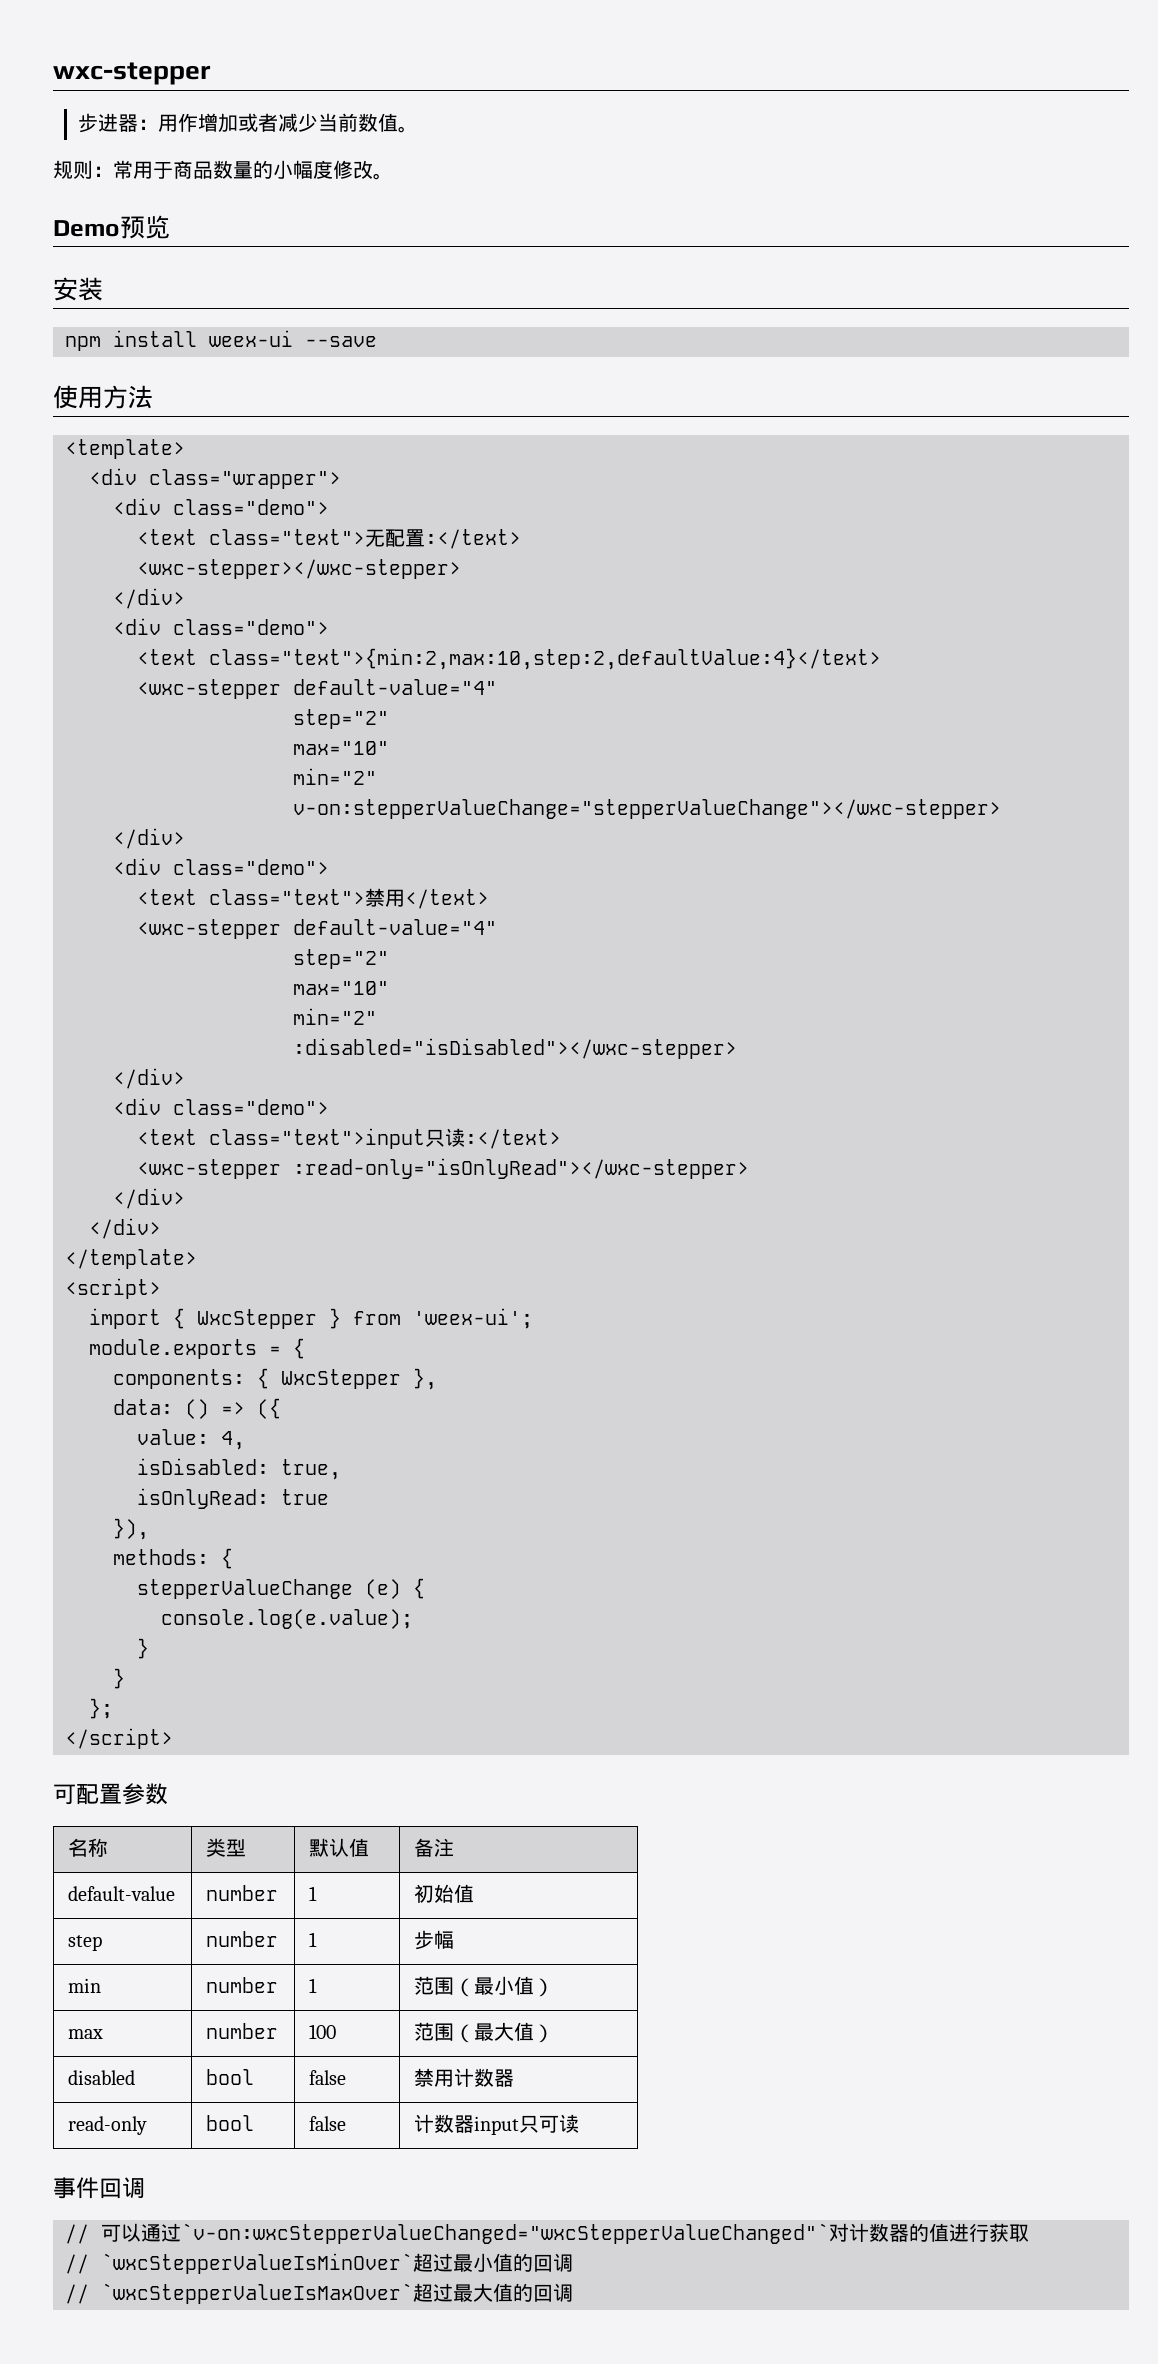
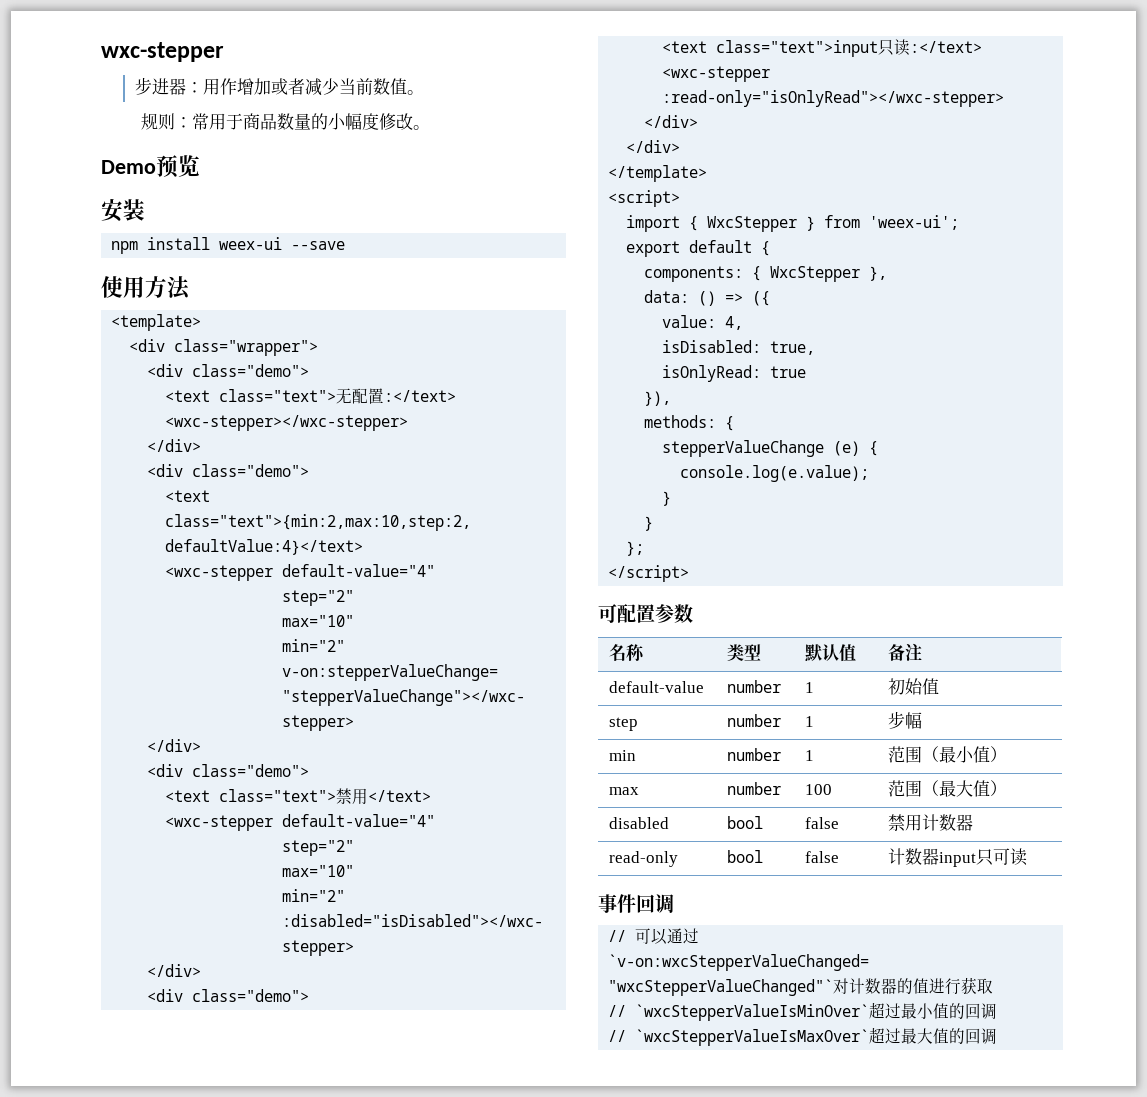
[89,1339,281,1359] module.exports = -> [626,240,753,257] export default

